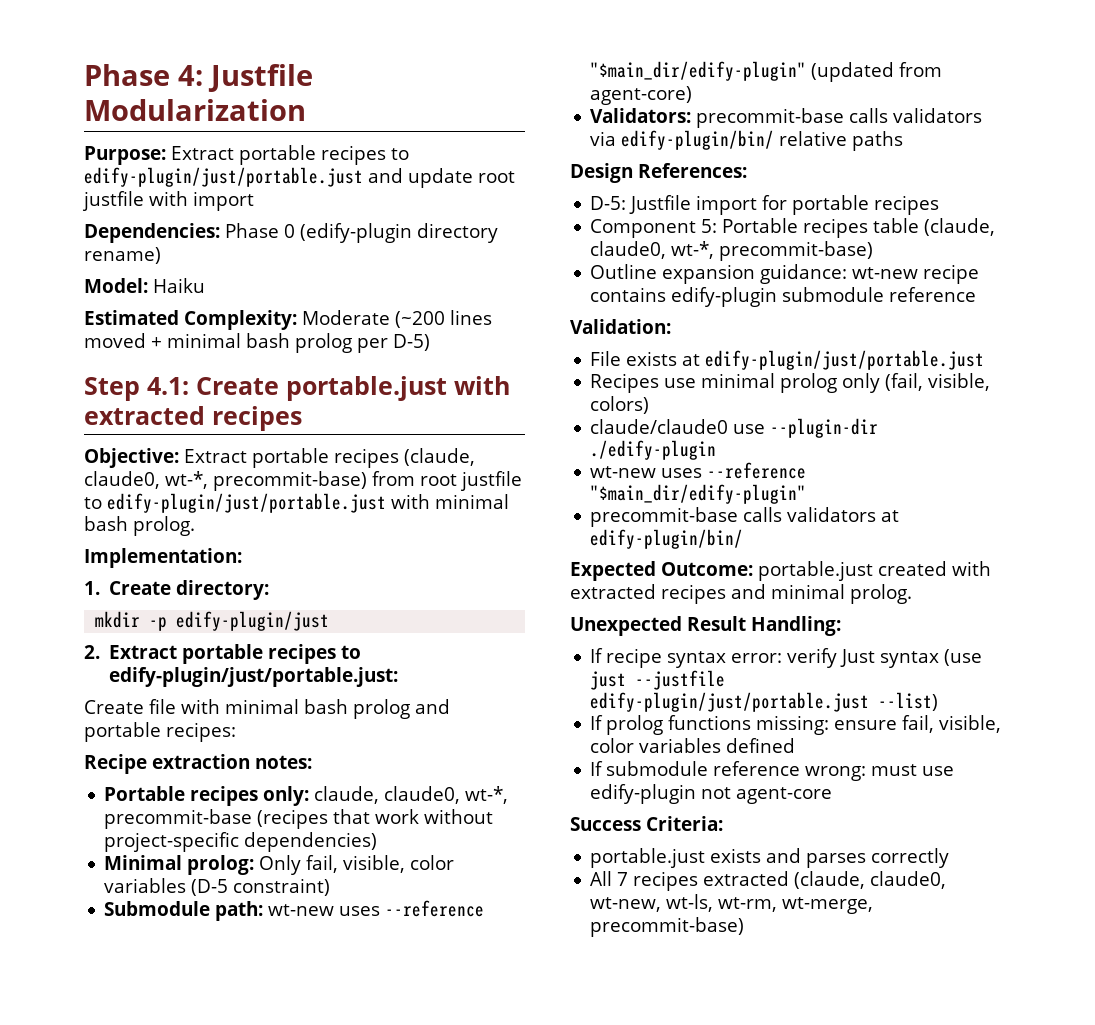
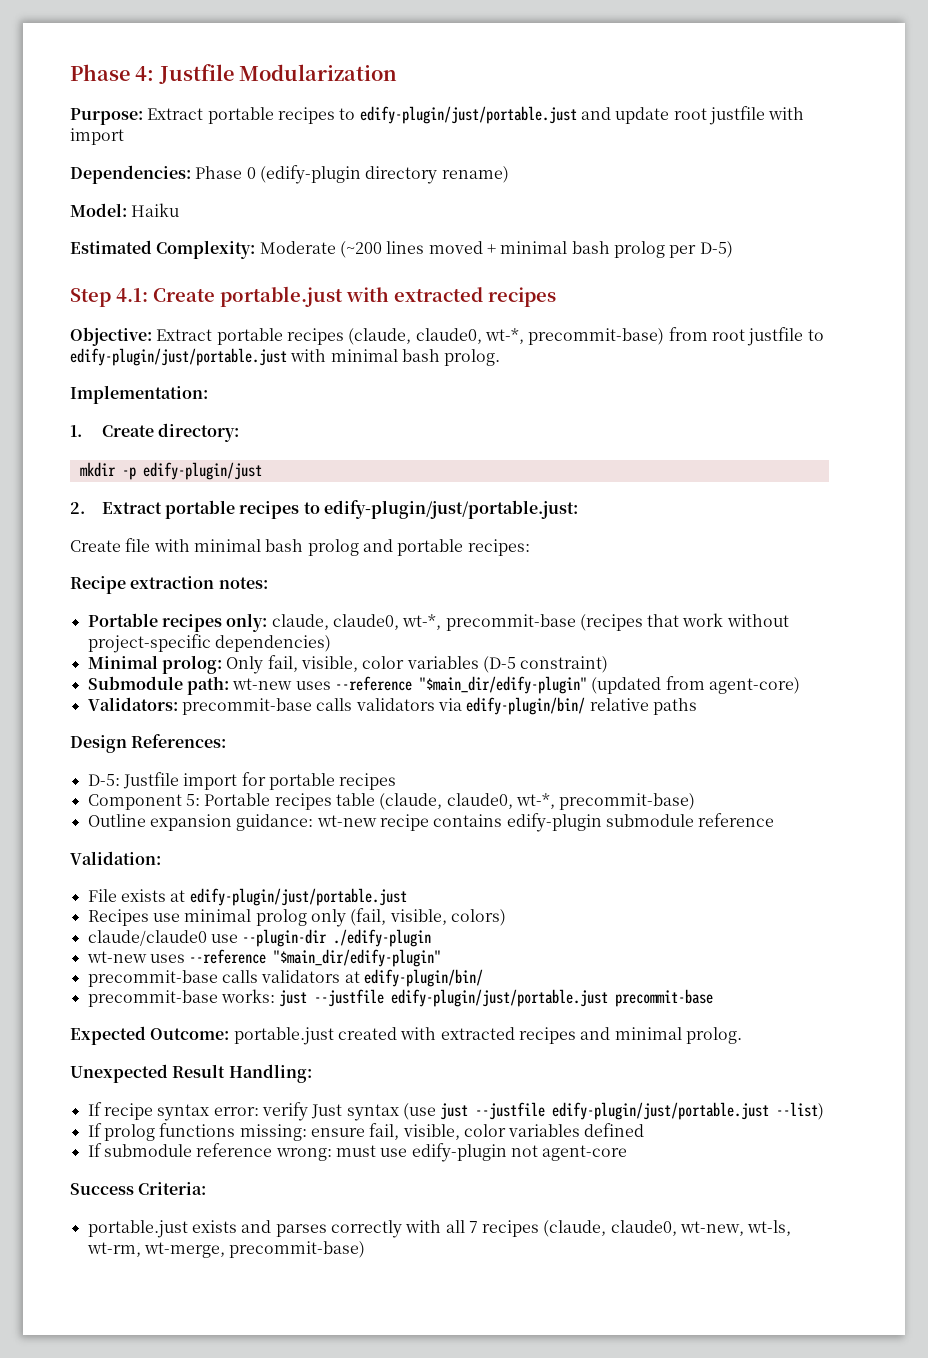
(744, 539) none -> [87,989,714,1007] // precommit-base works: just --justfile edify-plugin/just/portable.just precommit-base
[590,871,613,886] // All -> [405,1220,465,1233] with all
[703,871,790,886] extracted -> (540, 1228) none

